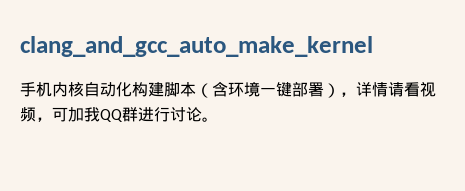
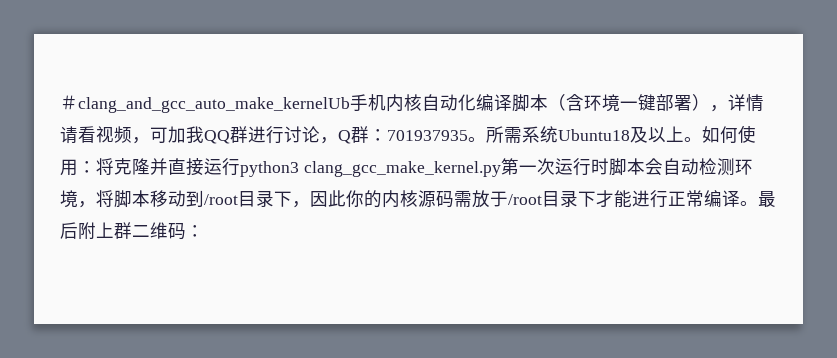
[20,36,373,57] clang_and_gcc_auto_make_kernel // -> [60,95,350,113] ＃clang_and_gcc_auto_make_kernelUb
[132,82,164,97] 构建 -> [476,94,512,111] 编译
[202,117,218,122] 。 -> [320,125,756,144] [60,158,753,177] [60,190,776,208] [60,222,204,240] ，Q群：701937935。所需系统Ubuntu18及以上。如何使用：将克隆并直接运行python3 clang_gcc_make_kernel.py第一次运行时脚本会自动检测环境，将脚本移动到/root目录下，因此你的内核源码需放于/root目录下才能进行正常编译。最后附上群二维码：

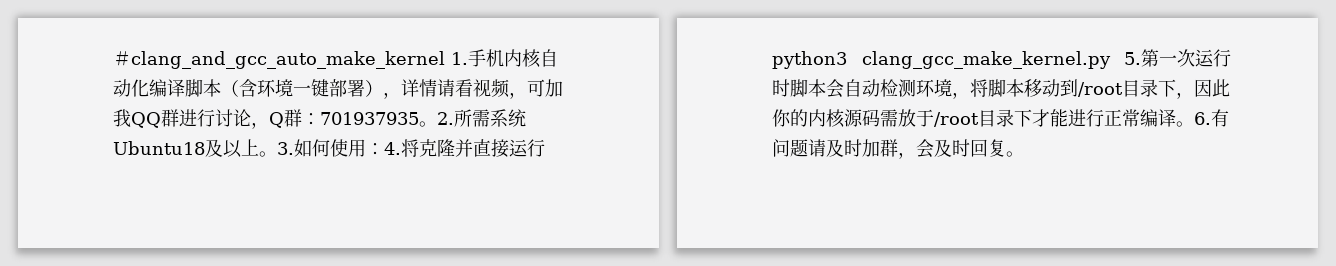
[78,97,350,113] clang_and_gcc_auto_make_kernelUb -> [131,51,468,69] clang_and_gcc_auto_make_kernel 1.
(486, 139) none -> [437,112,454,125] 2.
(702, 139) none -> [277,142,294,155] 3.
(96, 167) none -> [384,142,401,155] 4.
(501, 169) none -> [1124,52,1141,65] 5.
[758,191,776,207] [60,222,204,240] 最后附上群二维码： -> [1194,109,1229,127] [772,139,1024,159] 6.有问题请及时加群，会及时回复。

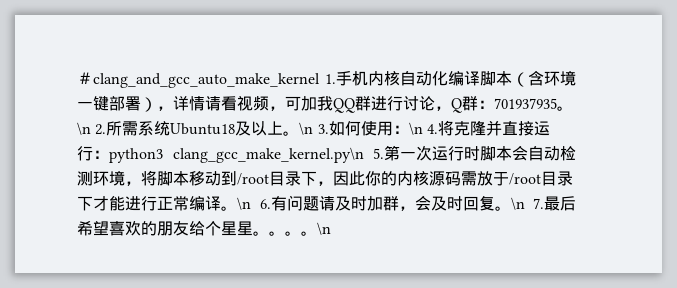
(437, 124) none -> [77,122,91,135] \n
(277, 154) none -> [299,122,314,135] \n
(384, 149) none -> [408,122,423,135] \n
[772,51,1111,69] python3 clang_gcc_make_kernel.py -> [93,147,364,163] ：python3 clang_gcc_make_kernel.py\n
(1194, 124) none -> [237,197,251,210] \n
(1024, 154) none -> [510,196,576,211] [77,220,331,236] \n 7.最后希望喜欢的朋友给个星星。。。。\n

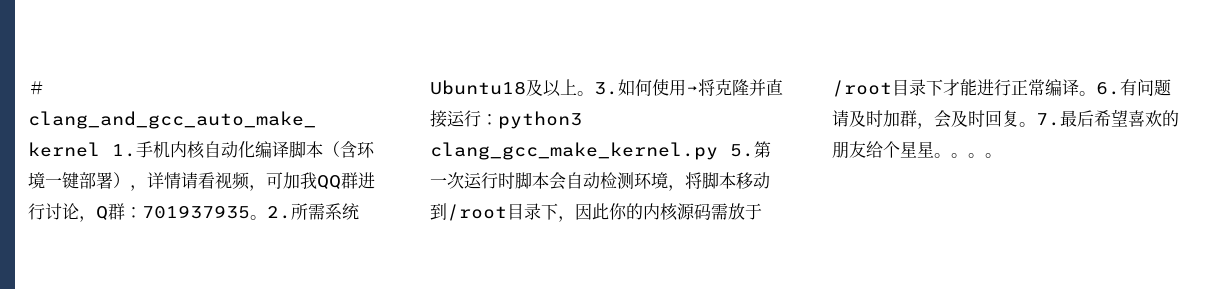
[77,122,91,135] \n -> (267, 217) none
[299,122,314,135] \n -> (594, 93) none
[392,122,438,135] ：\n 4. -> [686,86,698,94] →
[172,147,364,163] clang_gcc_make_kernel.py\n -> [430,142,718,160] clang_gcc_make_kernel.py
[237,197,251,210] \n -> (1096, 93) none
[510,197,525,210] \n -> (1036, 124) none
[317,222,331,235] \n -> (1002, 155) none

